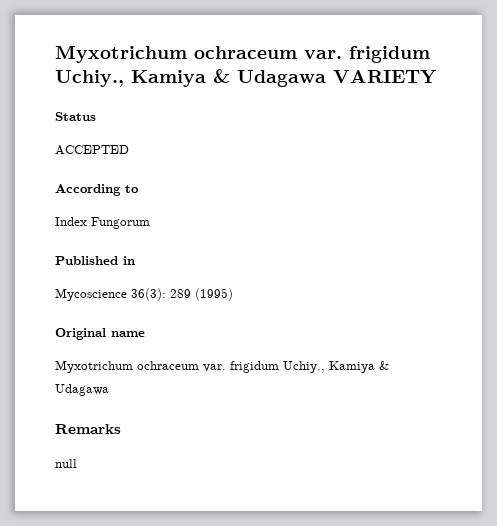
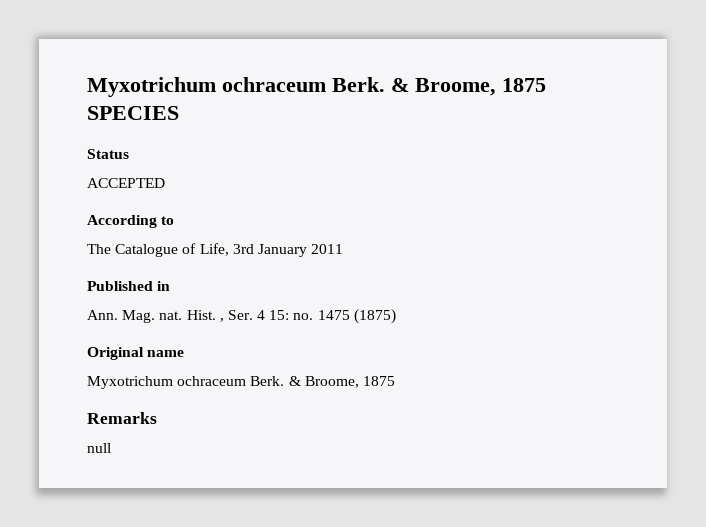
[55,45,430,63] [55,69,437,87] [55,112,96,121] [55,145,129,155] [55,184,139,196] [55,217,150,229] [55,256,135,265] [55,288,233,301] [55,328,145,340] [55,360,389,373] [55,384,109,396] Myxotrichum ochraceum var. frigidum Uchiy., Kamiya & Udagawa VARIETY // Status // ACCEPTED // According to // Index Fungorum // Published in // Mycoscience 36(3): 289 (1995) // Original name // Myxotrichum ochraceum var. frigidum Uchiy., Kamiya & Udagawa -> [87,77,546,97] [87,106,179,120] [87,149,129,159] [87,178,165,188] [87,215,175,228] [87,243,344,257] [87,281,171,291] [87,309,396,324] [87,347,185,360] [87,376,395,389] Myxotrichum ochraceum Berk. & Broome, 1875 SPECIES // Status // ACCEPTED // According to // The Catalogue of Life, 3rd January 2011 // Published in // Ann. Mag. nat. Hist. , Ser. 4 15: no. 1475 (1875) // Original name // Myxotrichum ochraceum Berk. & Broome, 1875

